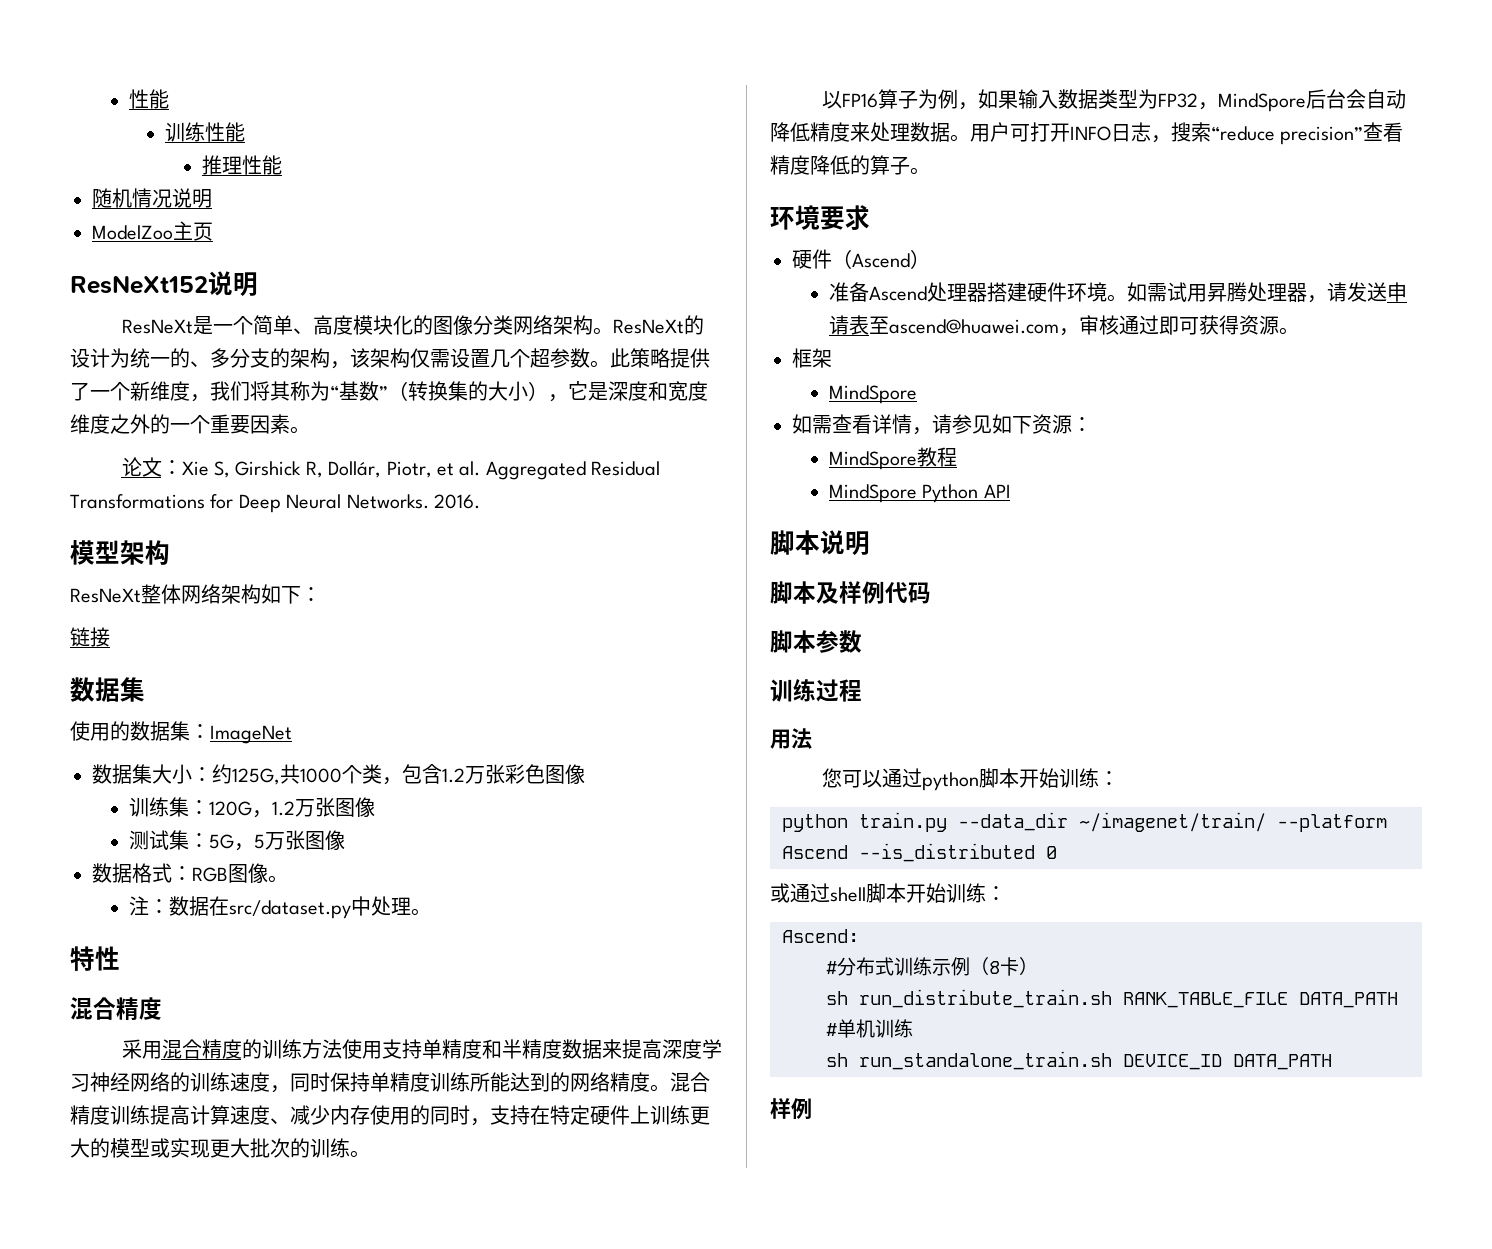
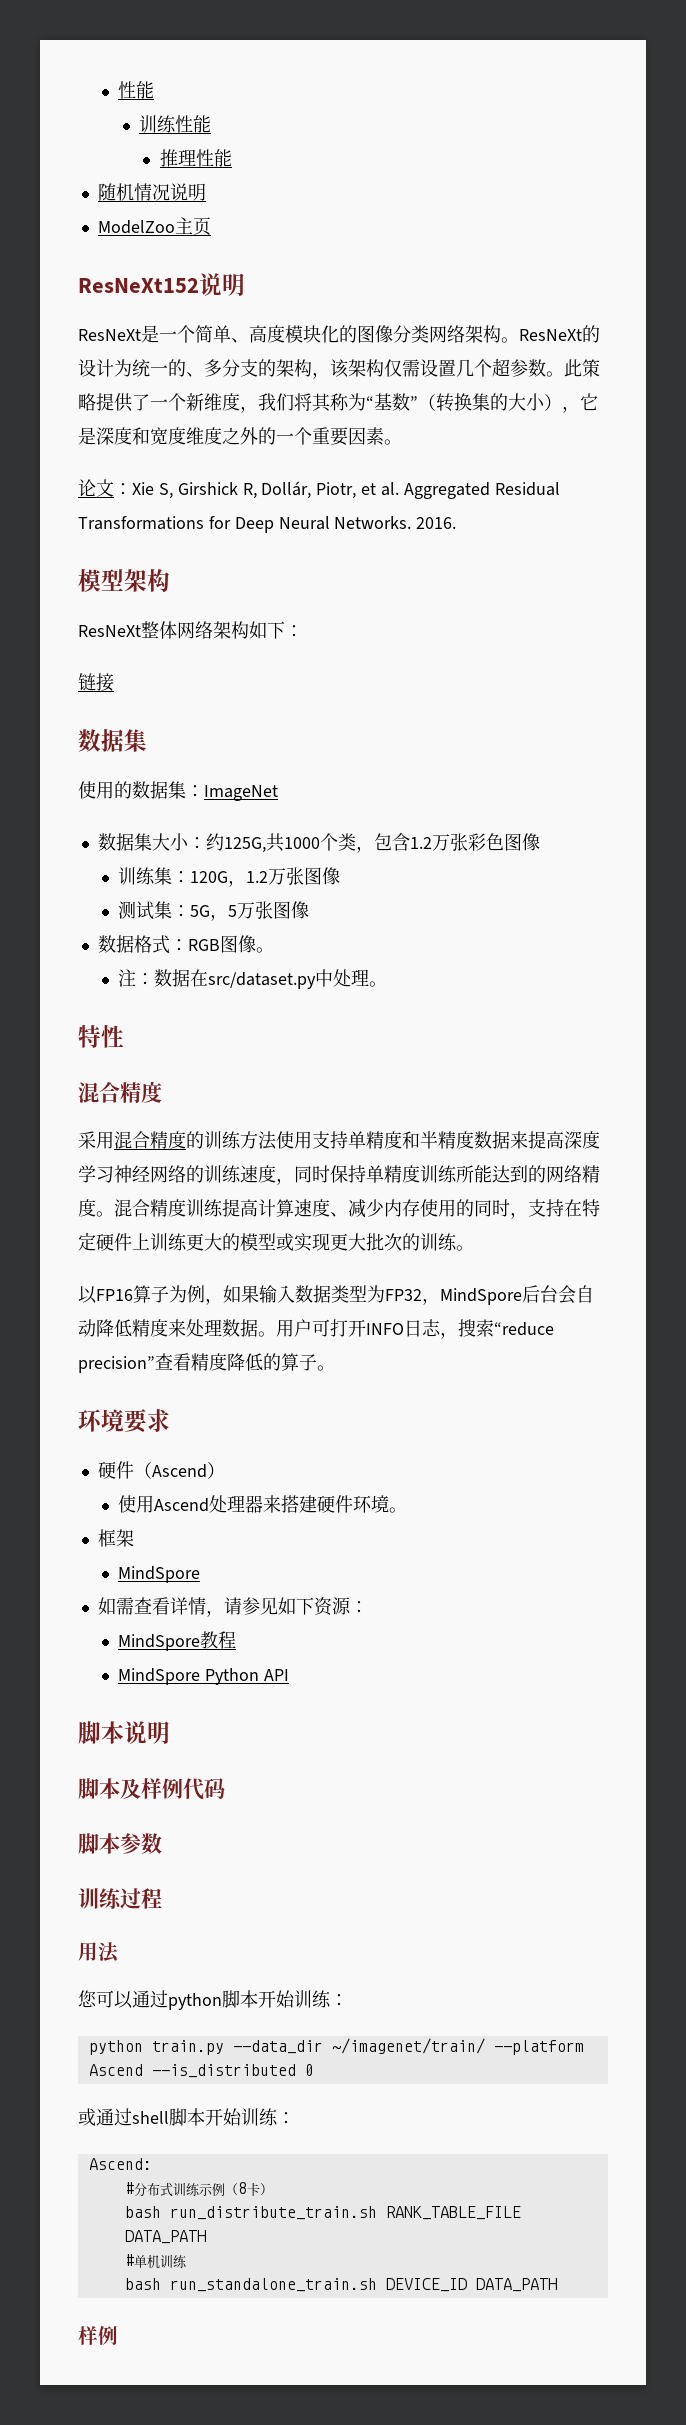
[828,282,869,302] 准备 -> [118,1495,155,1513] 使用
(987, 292) none -> [263,1495,282,1513] 来
[1126,282,1407,303] [828,315,1299,336] 如需试用昇腾处理器，请发送申请表至ascend@huawei.com，审核通过即可获得资源。 -> (408, 1510) none
[826,991,848,1005] sh -> [124,2206,161,2218] bash
[826,1053,848,1067] sh -> [124,2278,161,2290] bash

